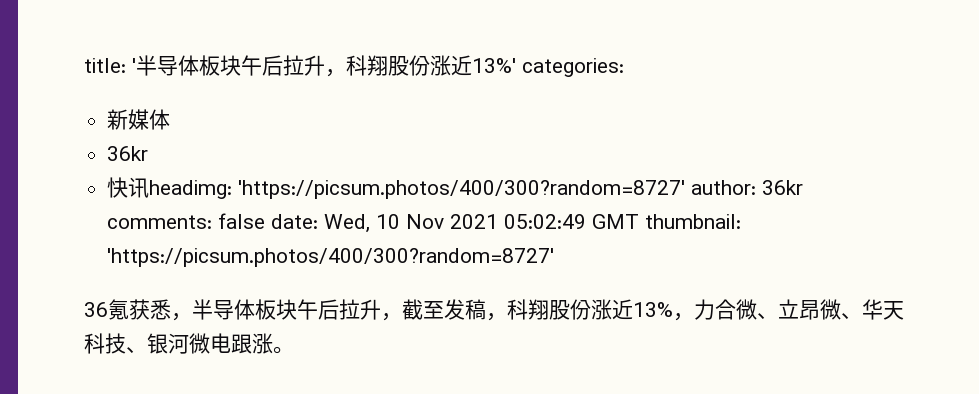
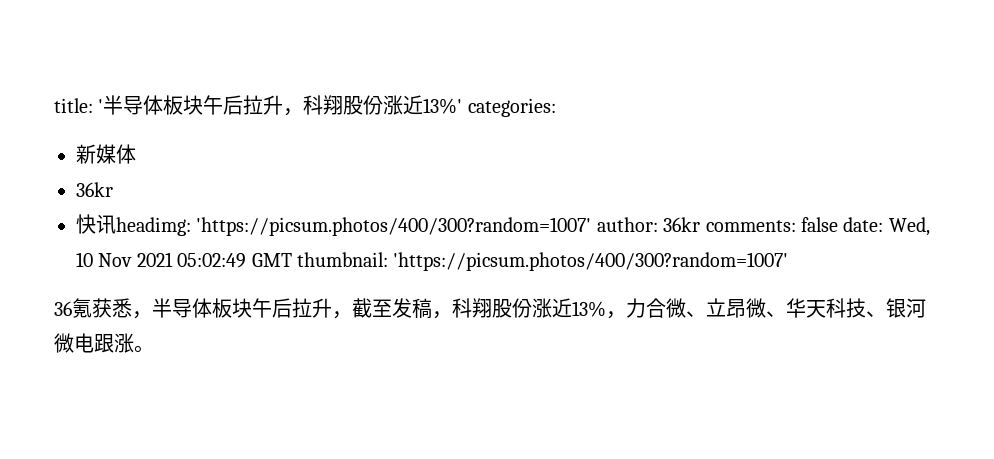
[238,180,686,199] 'https://picsum.photos/400/300?random=8727' -> [196,217,592,236] 'https://picsum.photos/400/300?random=1007'
[107,248,555,267] 'https://picsum.photos/400/300?random=8727' -> [393,252,789,271] 'https://picsum.photos/400/300?random=1007'

